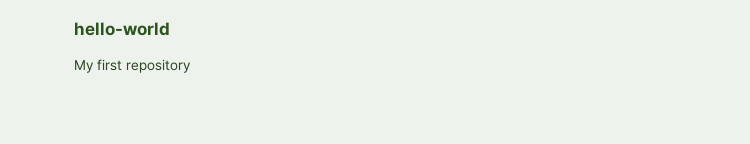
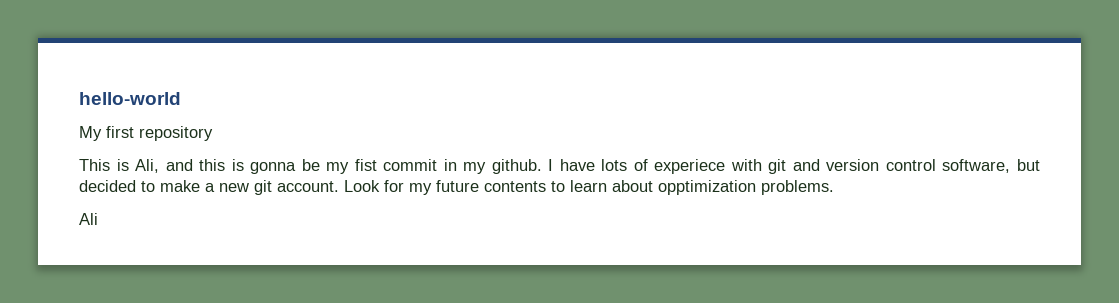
(191, 66) none -> [79,159,1040,174] [79,180,834,195] [79,213,98,225] // This is Ali, and this is gonna be my fist commit in my github. I have lots of experiece with git and version control software, but decided to make a new git account. Look for my future contents to learn about opptimization problems. // Ali

